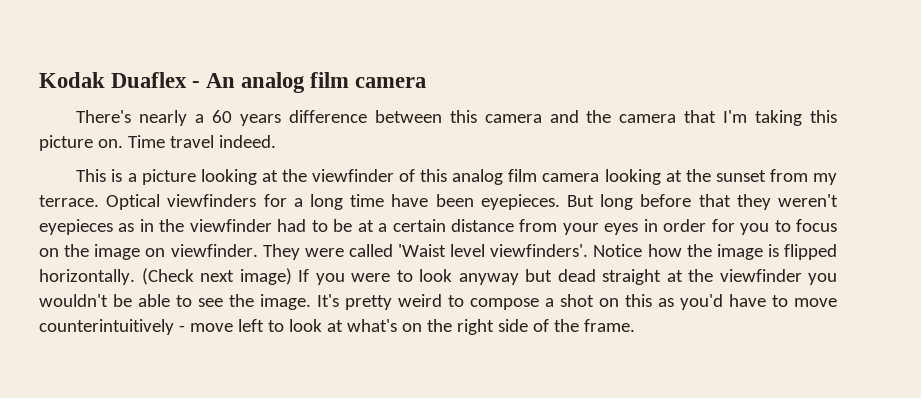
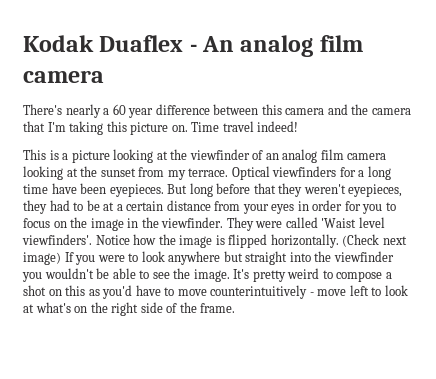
[240,114,282,126] years -> [128,108,154,118] year
[218,135,276,148] indeed. -> [257,121,299,132] indeed!
[420,169,448,182] this -> [265,153,279,160] an
[39,219,272,235] eyepieces as in the viewfinder -> [348,184,403,197] [23,200,47,214] eyepieces, they
[145,248,166,257] on -> [127,217,159,228] in the
[458,269,683,285] anyway but dead straight at -> [168,251,311,265] anywhere but straight into

